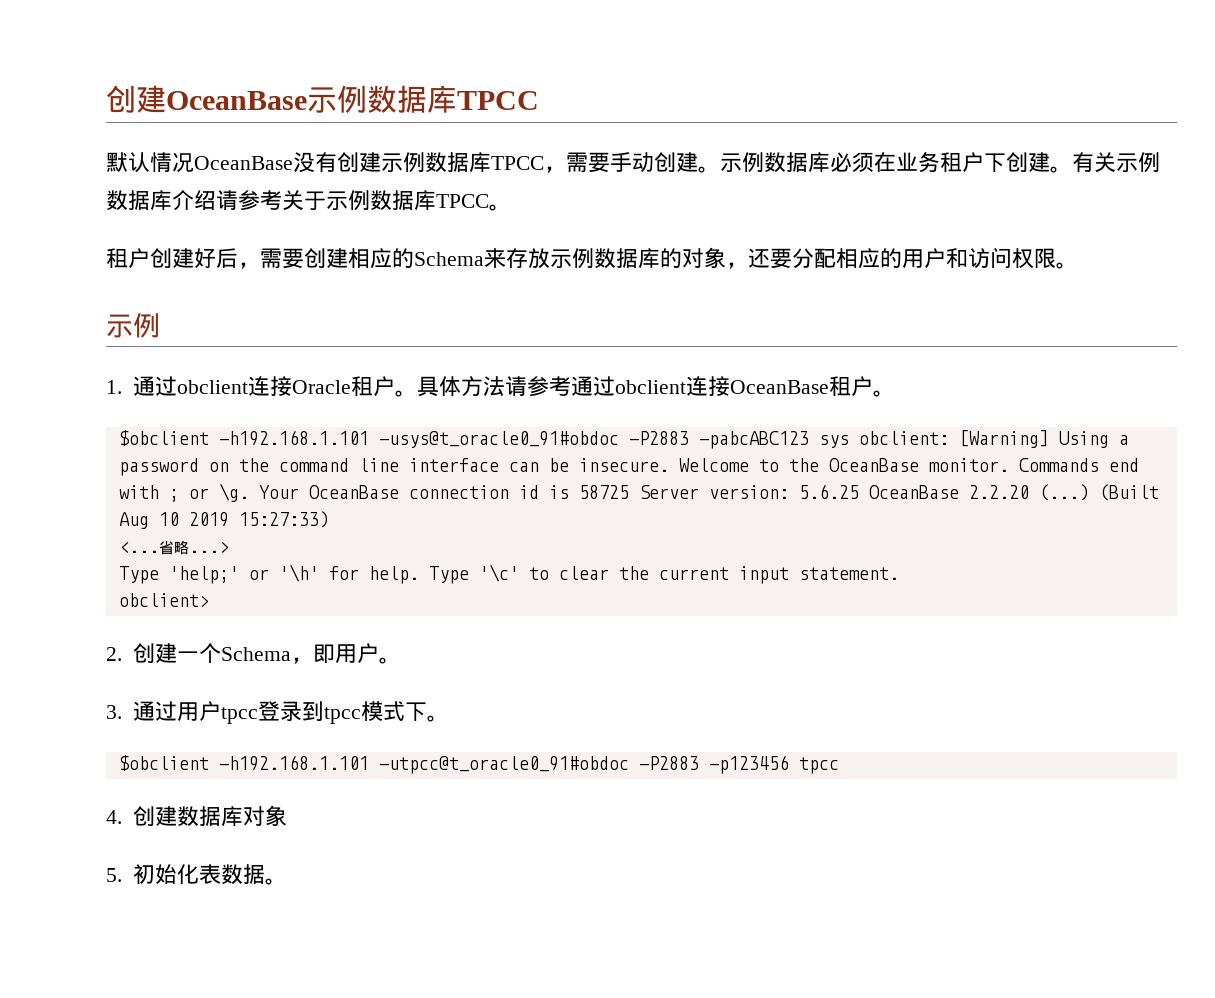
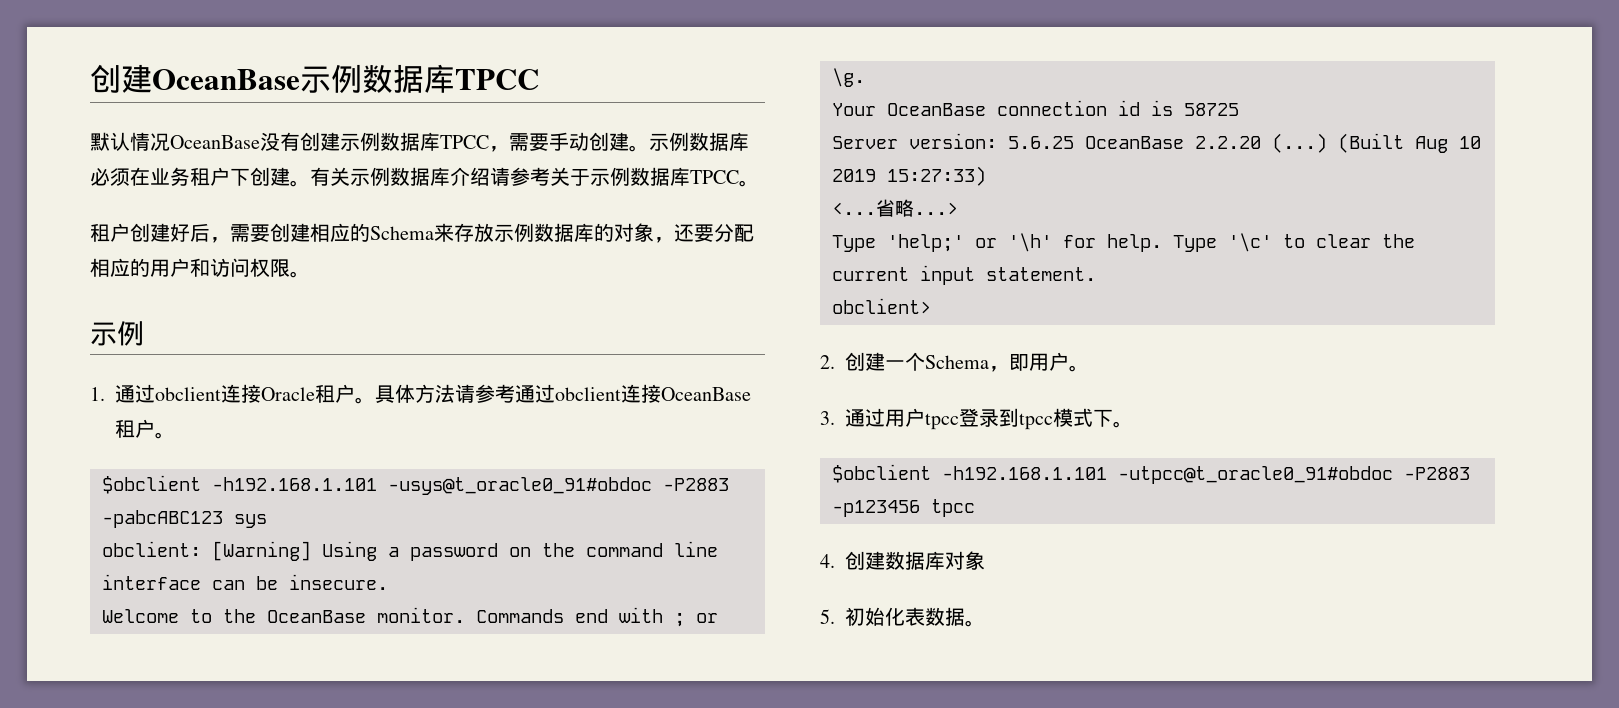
(849, 441) none -> (267, 521) //
(669, 465) none -> (388, 582) //
(249, 492) none -> (865, 77) //
(629, 492) none -> (1239, 109) //

